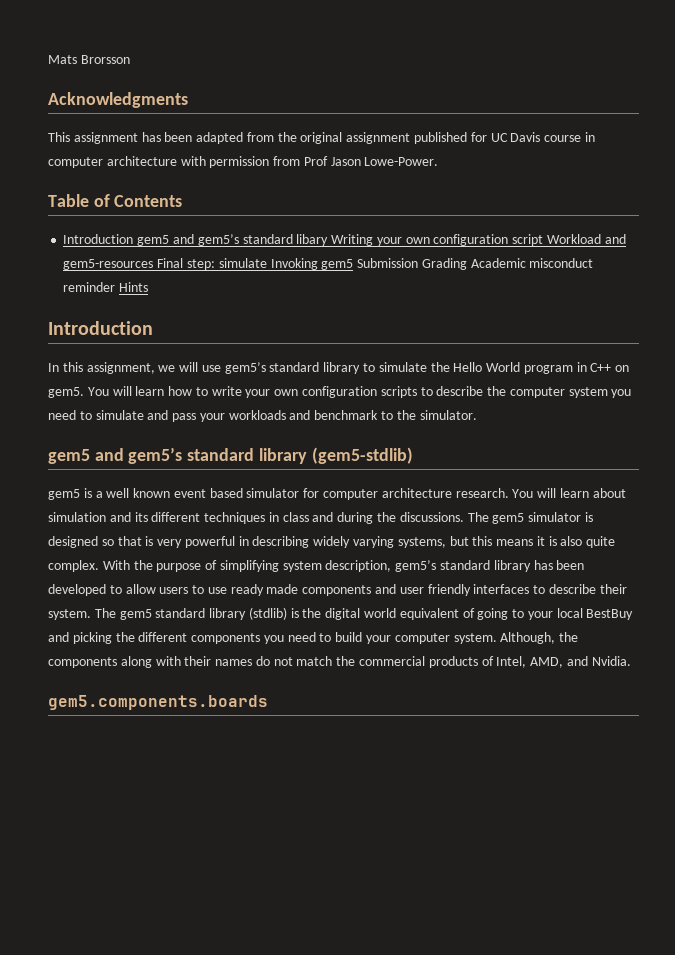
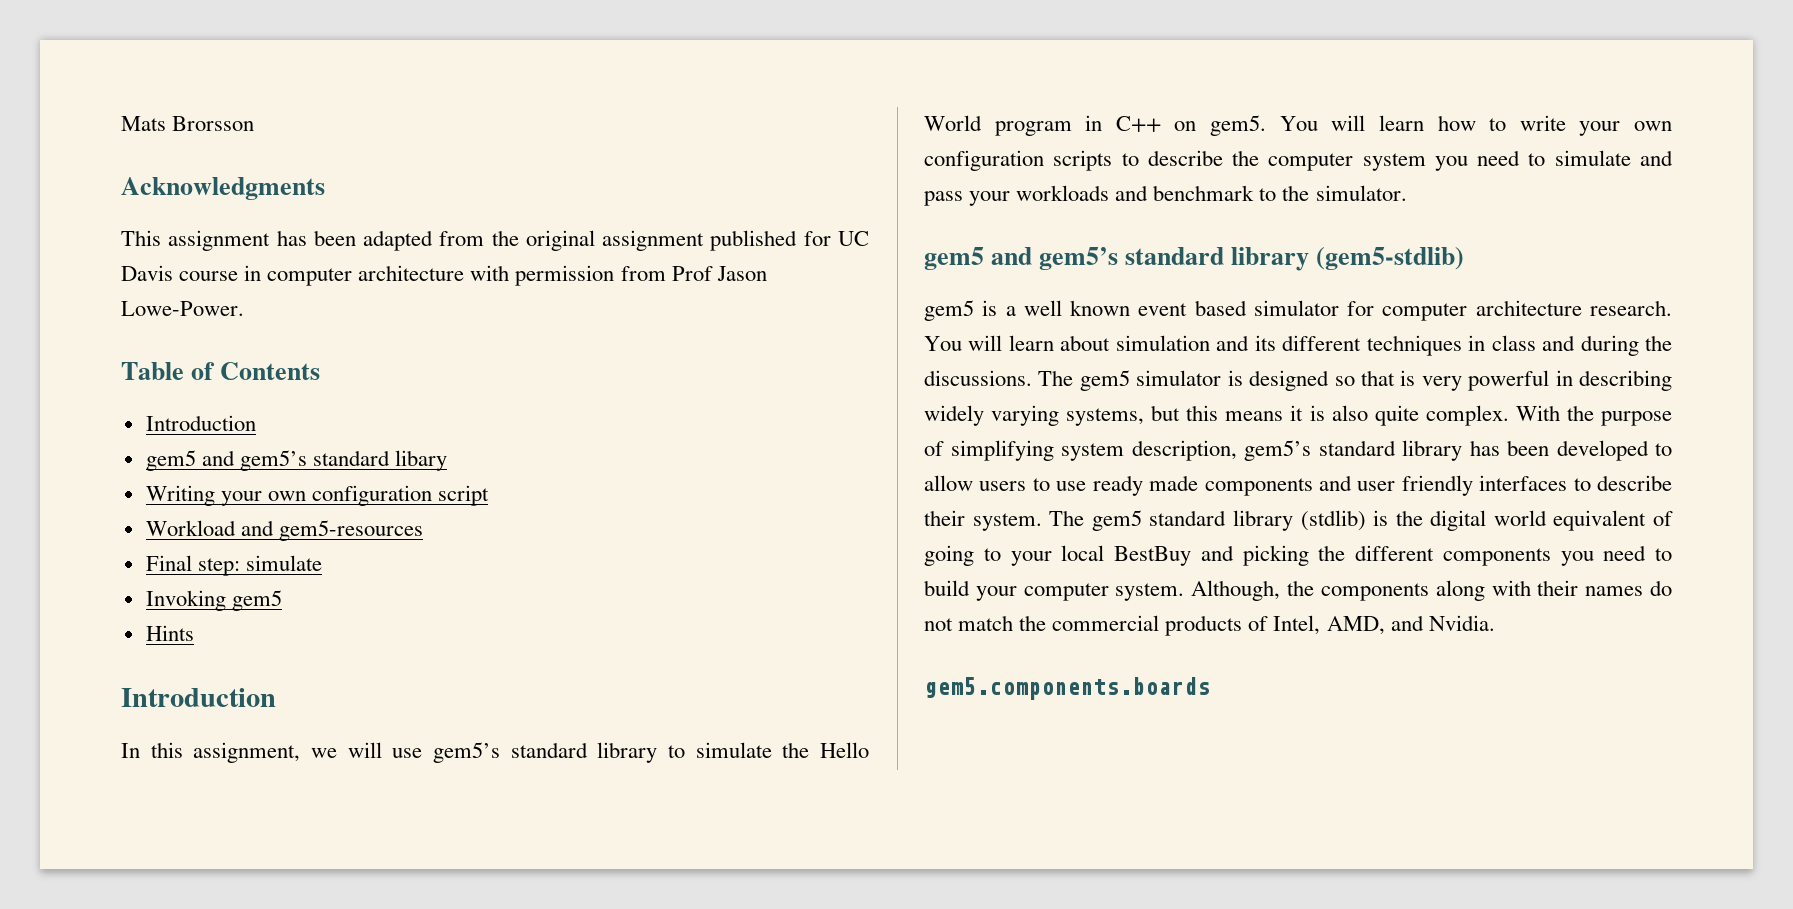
(134, 239) none -> (256, 423) //
(329, 240) none -> (448, 460) //
(544, 240) none -> (490, 495) //
(154, 264) none -> (423, 530) //
(267, 263) none -> (322, 563) //
[357,258,594,270] [63,282,116,292] Submission Grading Academic misconduct reminder -> (282, 600) //

